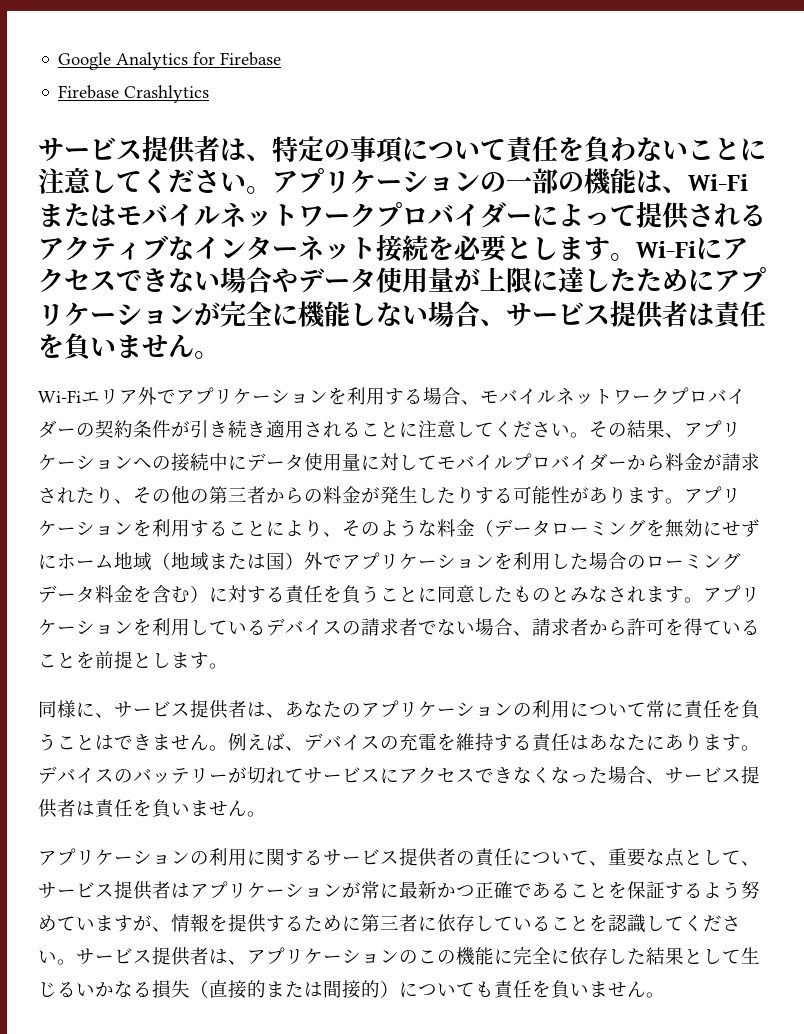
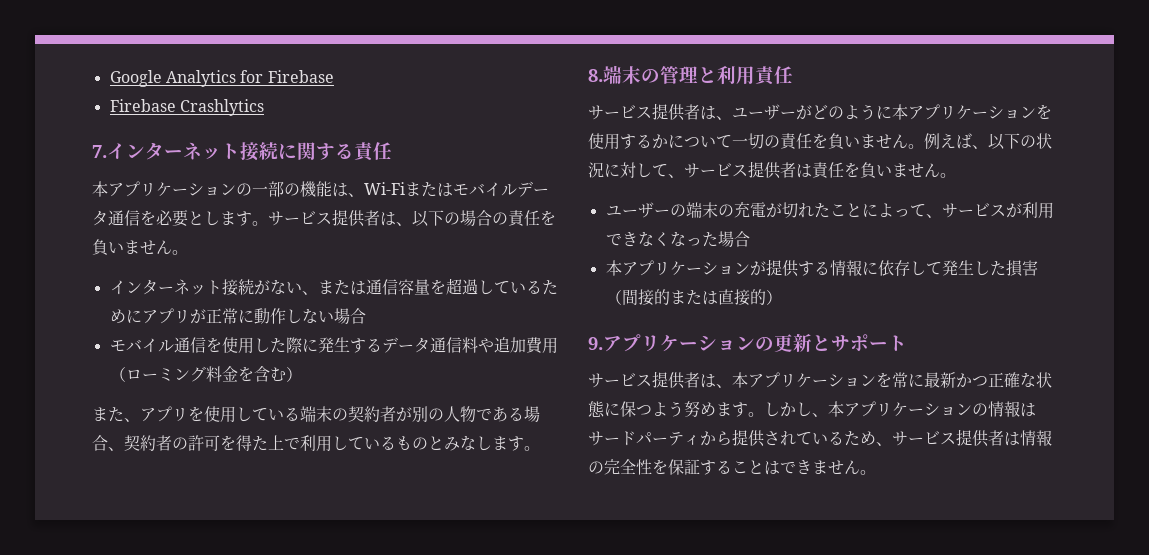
[38,135,766,164] [38,168,272,194] サービス提供者は、特定の事項について責任を負わないことに注意してください。 -> [92,142,392,162] [92,181,108,197] 7.インターネット接続に関する責任 // 本
[220,201,766,230] [38,234,748,262] [38,267,766,293] [38,300,766,329] [38,333,220,361] [38,387,746,405] [38,420,741,438] [38,453,760,472] [38,486,741,504] [38,519,760,538] [38,552,741,571] [38,585,760,604] [38,618,760,636] [38,651,228,669] [38,700,761,719] [38,733,57,751] ネットワークプロバイダーによって提供されるアクティブなインターネット接続を必要とします。Wi-Fiにアクセスできない場合やデータ使用量が上限に達したためにアプリケーションが完全に機能しない場合、サービス提供者は責任を負いません。 // Wi-Fiエリア外でアプリケーションを利用する場合、モバイルネットワークプロバイダーの契約条件が引き続き適用されることに注意してください。その結果、アプリケーションへの接続中にデータ使用量に対してモバイルプロバイダーから料金が請求されたり、その他の第三者からの料金が発生したりする可能性があります。アプリケーションを利用することにより、そのような料金（データローミングを無効にせずにホーム地域（地域または国）外でアプリケーションを利用した場合のローミングデータ料金を含む）に対する責任を負うことに同意したものとみなされます。アプリケーションを利用しているデバイスの請求者でない場合、請求者から許可を得ていることを前提とします。 // 同様に、サービス提供者は、あなたのアプリケーションの利用について常に責任を負う -> [517,181,549,197] [92,209,556,227] [92,239,188,256] [109,278,558,296] [109,308,366,324] [109,337,558,354] [109,366,302,382] [92,406,540,423] [92,435,540,452] [588,65,793,86] [588,103,1052,121] [588,133,1052,150] [588,161,956,179] [605,202,1054,219] [605,231,750,247] [605,259,1038,277] [605,289,782,306] [588,333,907,352] [588,371,1052,389] [588,401,1036,418] [588,429,1052,447] [588,459,732,475] データ通信を必要とします。サービス提供者は、以下の場合の責任を負いません。 // インターネット接続がない、または通信容量を超過しているためにアプリが正常に動作しない場合 // モバイル通信を使用した際に発生するデータ通信料や追加費用（ローミング料金を含む） // また、アプリを使用している端末の契約者が別の人物である場合、契約者の許可を得た上で利用しているものとみなします。 // 8.端末の管理と利用責任 // サービス提供者は、ユーザーがどのように本アプリケーションを使用するかについて一切の責任を負いません。例えば、以下の状況に対して、サービス提供者は責任を負いません。 // ユーザーの端末の充電が切れたことによって、サービスが利用できなくなった場合 // 本アプリケーションが提供する情報に依存して発生した損害（間接的または直接的） // 9.アプリケーションの更新とサポート // サービス提供者は、本アプリケーションを常に最新かつ正確な状態に保つよう努めます。しかし、本アプリケーションの情報はサードパーティから提供されているため、サービス提供者は情報の完全性を保証する
[228,733,760,752] [38,766,760,784] [38,799,266,818] [38,848,760,867] [38,881,760,900] [38,913,741,933] [38,946,760,966] [38,980,665,999] 例えば、デバイスの充電を維持する責任はあなたにあります。デバイスのバッテリーが切れてサービスにアクセスできなくなった場合、サービス提供者は責任を負いません。 // アプリケーションの利用に関するサービス提供者の責任について、重要な点として、サービス提供者はアプリケーションが常に最新かつ正確であることを保証するよう努めていますが、情報を提供するために第三者に依存していることを認識してください。サービス提供者は、アプリケーションのこの機能に完全に依存した結果として生じるいかなる損失（直接的または間接的）についても責任を負いません。 -> (876, 472) none

